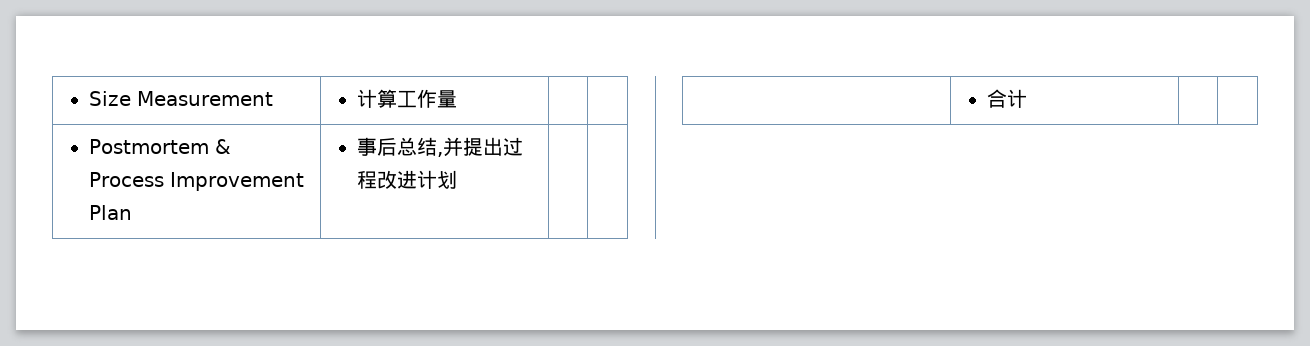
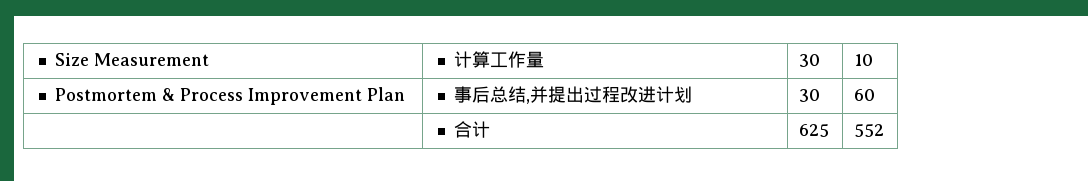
(457, 99) | -> [798,54,820,67] [853,54,873,66] 30 | 10
(457, 179) | -> [798,89,820,102] [853,89,875,101] 30 | 60
(1027, 98) | -> [798,124,829,137] [853,124,884,137] 625 | 552

